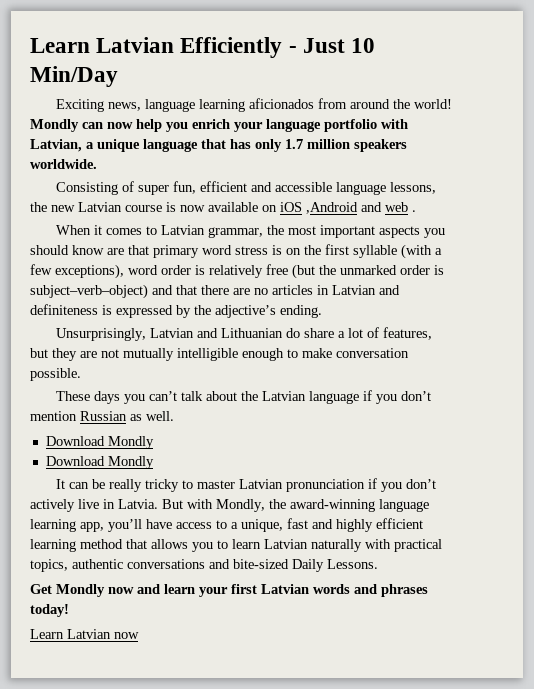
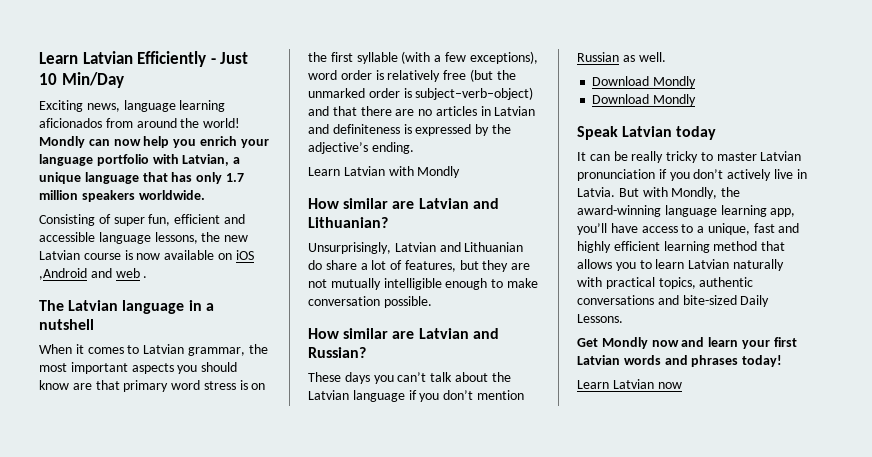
(416, 211) none -> [39,300,214,314] [39,319,94,330] // The Latvian language in a nutshell
(322, 311) none -> [308,166,461,178] [308,198,499,209] [308,217,388,228] // Learn Latvian with Mondly // How similar are Latvian and Lithuanian?
(81, 374) none -> [308,328,499,339] [308,347,366,358] // How similar are Latvian and Russian?
(154, 462) none -> [577,126,717,140] // Speak Latvian today

